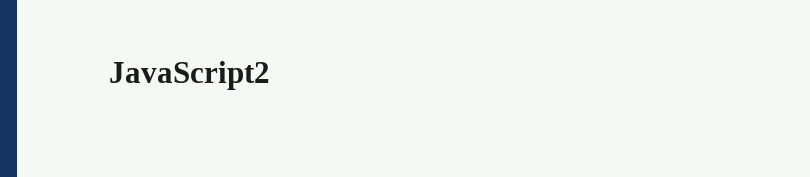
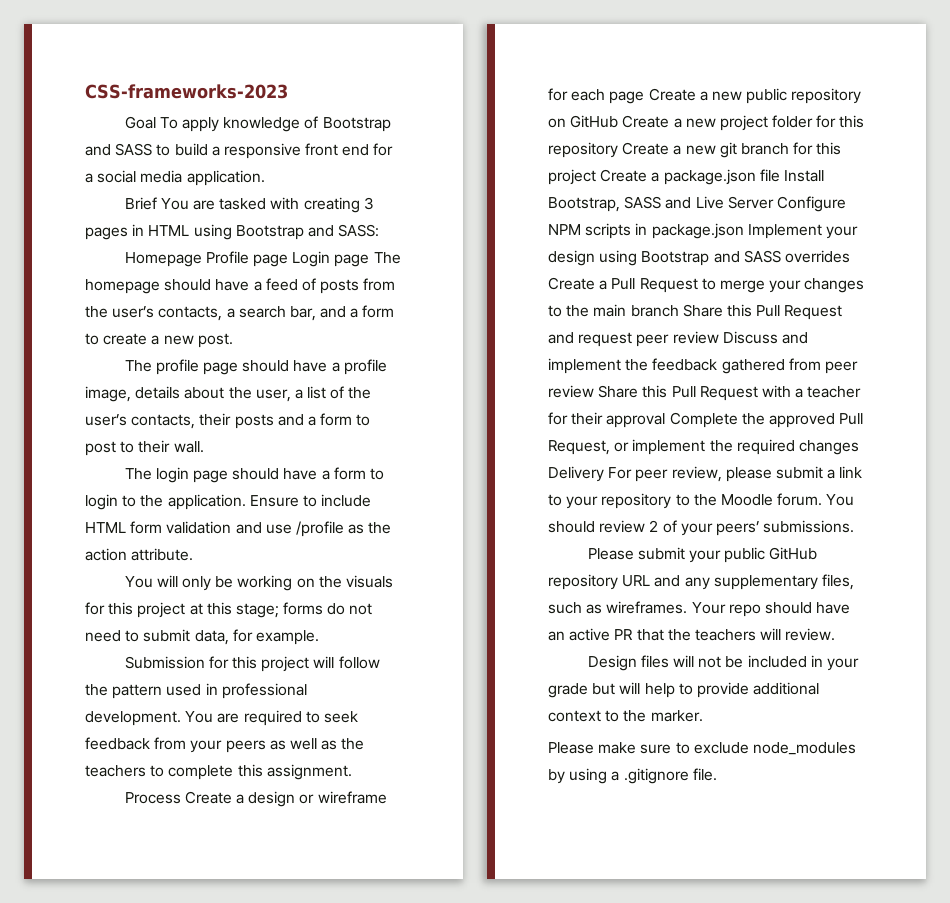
[109,61,270,90] JavaScript2 -> [85,84,288,99] [124,116,391,132] [85,143,394,159] [85,170,265,186] [124,197,374,213] [85,224,380,240] [124,251,401,267] [85,278,396,294] [85,305,395,321] [85,333,233,348] [124,359,387,375] [85,386,372,402] [85,413,371,429] [85,440,204,456] [124,467,384,483] [85,494,372,510] [85,521,392,537] [85,548,194,561] [124,575,393,591] [85,602,373,618] [85,629,319,645] [124,656,380,672] [85,683,307,699] [85,710,358,726] [85,737,365,753] [85,764,352,780] [124,791,387,807] [548,88,862,104] [548,115,865,131] [548,142,842,158] [548,169,824,185] [548,196,846,212] [548,223,858,239] [548,250,850,266] [548,277,865,293] [548,304,843,320] [548,331,808,347] [548,358,858,374] [548,385,862,401] [548,412,864,428] [548,439,859,455] [548,466,863,482] [548,493,855,509] [548,520,855,536] [587,547,818,563] [548,574,854,590] [548,601,851,617] [548,628,836,641] [587,655,859,671] [548,682,820,698] [548,710,703,722] [548,742,856,755] [548,768,717,784] CSS-frameworks-2023 // Goal To apply knowledge of Bootstrap and SASS to build a responsive front end for a social media application. // Brief You are tasked with creating 3 pages in HTML using Bootstrap and SASS: // Homepage Profile page Login page The homepage should have a feed of posts from the user’s contacts, a search bar, and a form to create a new post. // The profile page should have a profile image, details about the user, a list of the user’s contacts, their posts and a form to post to their wall. // The login page should have a form to login to the application. Ensure to include HTML form validation and use /profile as the action attribute. // You will only be working on the visuals for this project at this stage; forms do not need to submit data, for example. // Submission for this project will follow the pattern used in professional development. You are required to seek feedback from your peers as well as the teachers to complete this assignment. // Process Create a design or wireframe for each page Create a new public repository on GitHub Create a new project folder for this repository Create a new git branch for this project Create a package.json file Install Bootstrap, SASS and Live Server Configure NPM scripts in package.json Implement your design using Bootstrap and SASS overrides Create a Pull Request to merge your changes to the main branch Share this Pull Request and request peer review Discuss and implement the feedback gathered from peer review Share this Pull Request with a teacher for their approval Complete the approved Pull Request, or implement the required changes Delivery For peer review, please submit a link to your repository to the Moodle forum. You should review 2 of your peers’ submissions. // Please submit your public GitHub repository URL and any supplementary files, such as wireframes. Your repo should have an active PR that the teachers will review. // Design files will not be included in your grade but will help to provide additional context to the marker. // Please make sure to exclude node_modules by using a .gitignore file.

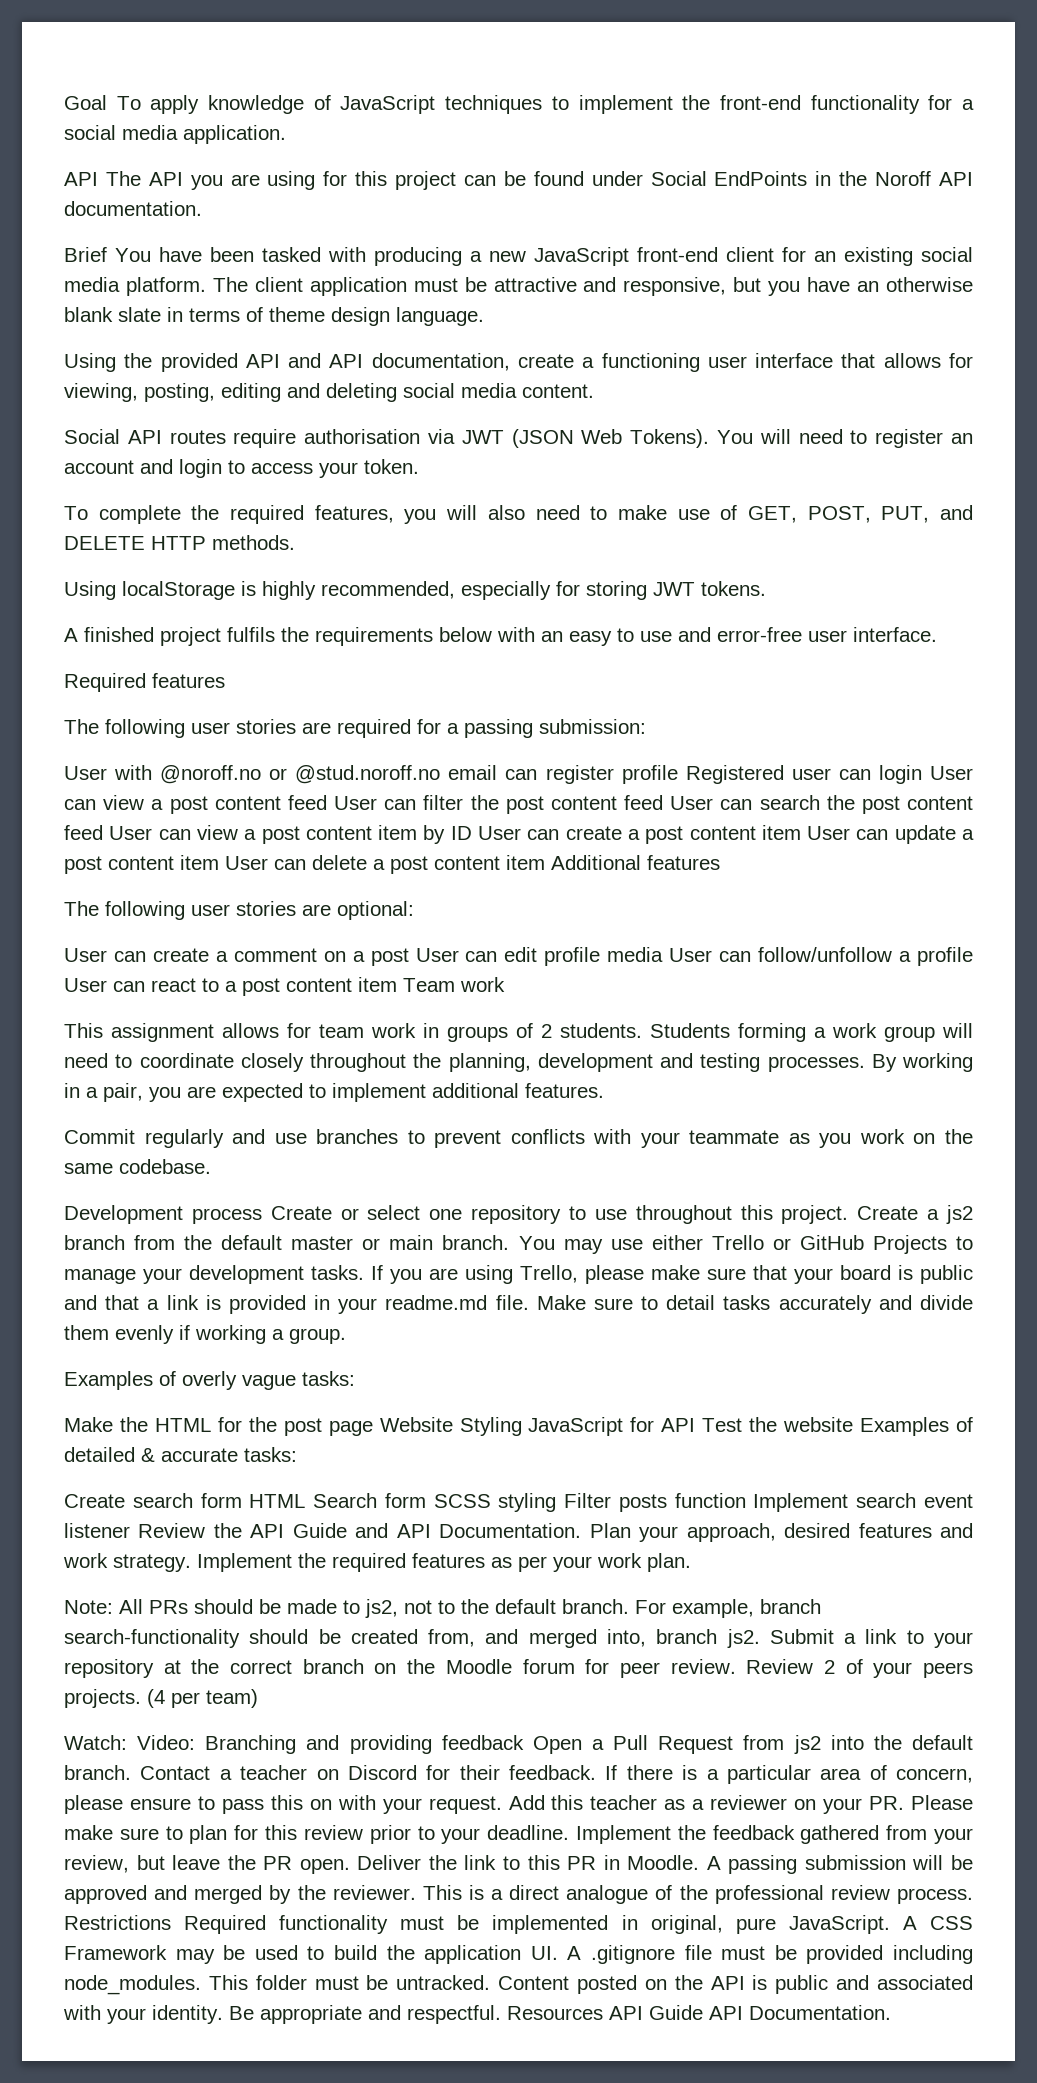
[85,84,288,99] CSS-frameworks-2023 // -> (64, 102) none
[322,117,391,132] [85,143,370,159] Bootstrap and SASS to build a responsive front end -> [340,95,920,114] JavaScript techniques to implement the front-end functionality
[124,197,374,213] [85,224,380,240] [124,251,401,267] [85,278,396,294] [85,305,395,321] [85,333,233,348] [124,359,387,375] [85,386,372,402] [85,413,371,429] [85,440,204,456] [124,467,384,483] [85,494,372,510] [85,521,392,537] [85,548,194,561] [124,575,393,591] [85,602,373,618] [85,629,319,645] [124,656,380,672] [85,683,307,699] [85,710,358,726] [85,737,365,753] [85,764,352,780] [124,791,387,807] [548,88,862,104] [548,115,865,131] [548,142,842,158] [548,169,824,185] [548,196,846,212] [548,223,858,239] [548,250,850,266] [548,277,865,293] [548,304,843,320] [548,331,808,347] [548,358,858,374] [548,385,862,401] [548,412,864,428] [548,439,859,455] [548,466,823,482] Brief You are tasked with creating 3 pages in HTML using Bootstrap and SASS: // Homepage Profile page Login page The homepage should have a feed of posts from the user’s contacts, a search bar, and a form to create a new post. // The profile page should have a profile image, details about the user, a list of the user’s contacts, their posts and a form to post to their wall. // The login page should have a form to login to the application. Ensure to include HTML form validation and use /profile as the action attribute. // You will only be working on the visuals for this project at this stage; forms do not need to submit data, for example. // Submission for this project will follow the pattern used in professional development. You are required to seek feedback from your peers as well as the teachers to complete this assignment. // Process Create a design or wireframe for each page Create a new public repository on GitHub Create a new project folder for this repository Create a new git branch for this project Create a package.json file Install Bootstrap, SASS and Live Server Configure NPM scripts in package.json Implement your design using Bootstrap and SASS overrides Create a Pull Request to merge your changes to the main branch Share this Pull Request and request peer review Discuss and implement the feedback gathered from peer review Share this Pull Request with a teacher for their approval Complete the approved Pull Request, or implement the required changes Delivery For peer review, please submit -> [64,171,974,190] [64,201,202,216] [64,247,973,266] [64,277,974,296] [64,307,484,326] [64,353,974,372] [64,383,594,402] [64,429,973,448] [64,459,419,478] [64,505,973,524] [64,535,295,550] [64,581,766,600] [64,627,937,646] [64,673,225,692] [64,719,646,738] [64,765,974,784] [64,795,973,814] [64,825,974,844] [64,855,720,874] [64,901,414,920] [64,947,974,966] [64,977,505,996] [64,1023,973,1042] [64,1053,973,1072] [64,1083,604,1102] [64,1129,973,1148] [64,1159,211,1174] [64,1205,974,1224] [64,1235,973,1254] [64,1265,973,1284] [64,1295,973,1314] [64,1325,346,1344] [64,1371,355,1390] [64,1417,973,1436] [64,1447,297,1462] [64,1493,973,1512] [64,1523,973,1542] [63,1553,691,1572] [64,1599,821,1618] [64,1629,834,1648] API The API you are using for this project can be found under Social EndPoints in the Noroff API documentation. // Brief You have been tasked with producing a new JavaScript front-end client for an existing social media platform. The client application must be attractive and responsive, but you have an otherwise blank slate in terms of theme design language. // Using the provided API and API documentation, create a functioning user interface that allows for viewing, posting, editing and deleting social media content. // Social API routes require authorisation via JWT (JSON Web Tokens). You will need to register an account and login to access your token. // To complete the required features, you will also need to make use of GET, POST, PUT, and DELETE HTTP methods. // Using localStorage is highly recommended, especially for storing JWT tokens. // A finished project fulfils the requirements below with an easy to use and error-free user interface. // Required features // The following user stories are required for a passing submission: // User with @noroff.no or @stud.noroff.no email can register profile Registered user can login User can view a post content feed User can filter the post content feed User can search the post content feed User can view a post content item by ID User can create a post content item User can update a post content item User can delete a post content item Additional features // The following user stories are optional: // User can create a comment on a post User can edit profile media User can follow/unfollow a profile User can react to a post content item Team work // This assignment allows for team work in groups of 2 students. Students forming a work group will need to coordinate closely throughout the planning, development and testing processes. By working in a pair, you are expected to implement additional features. // Commit regularly and use branches to prevent conflicts with your teammate as you work on the same codebase. // Development process Create or select one repository to use throughout this project. Create a js2 branch from the default master or main branch. You may use either Trello or GitHub Projects to manage your development tasks. If you are using Trello, please make sure that your board is public and that a link is provided in your readme.md file. Make sure to detail tasks accurately and divide them evenly if working a group. // Examples of overly vague tasks: // Make the HTML for the post page Website Styling JavaScript for API Test the website Examples of detailed & accurate tasks: // Create search form HTML Search form SCSS styling Filter posts function Implement search event listener Review the API Guide and API Documentation. Plan your approach, desired features and work strategy. Implement the required features as per your work plan. // Note: All PRs should be made to js2, not to the default branch. For example, branch search-functionality should be created from, and merged into, branch js2. Submit
[675,493,855,506] [548,520,855,536] [587,547,818,563] [548,574,854,590] [548,601,851,617] [548,628,836,641] [587,655,859,671] [548,682,820,698] [548,710,703,722] [548,742,856,755] [548,768,717,784] to the Moodle forum. You should review 2 of your peers’ submissions. // Please submit your public GitHub repository URL and any supplementary files, such as wireframes. Your repo should have an active PR that the teachers will review. // Design files will not be included in your grade but will help to provide additional context to the marker. // Please make sure to exclude node_modules by using a .gitignore file. -> [163,1659,973,1678] [64,1689,258,1708] [64,1735,973,1754] [64,1765,973,1784] [64,1795,974,1814] [64,1825,973,1844] [64,1855,973,1874] [64,1885,973,1904] [64,1915,974,1934] [64,1945,974,1964] [64,1975,974,1995] [63,2005,891,2024] at the correct branch on the Moodle forum for peer review. Review 2 of your peers projects. (4 per team) // Watch: Video: Branching and providing feedback Open a Pull Request from js2 into the default branch. Contact a teacher on Discord for their feedback. If there is a particular area of concern, please ensure to pass this on with your request. Add this teacher as a reviewer on your PR. Please make sure to plan for this review prior to your deadline. Implement the feedback gathered from your review, but leave the PR open. Deliver the link to this PR in Moodle. A passing submission will be approved and merged by the reviewer. This is a direct analogue of the professional review process. Restrictions Required functionality must be implemented in original, pure JavaScript. A CSS Framework may be used to build the application UI. A .gitignore file must be provided including node_modules. This folder must be untracked. Content posted on the API is public and associated with your identity. Be appropriate and respectful. Resources API Guide API Documentation.

